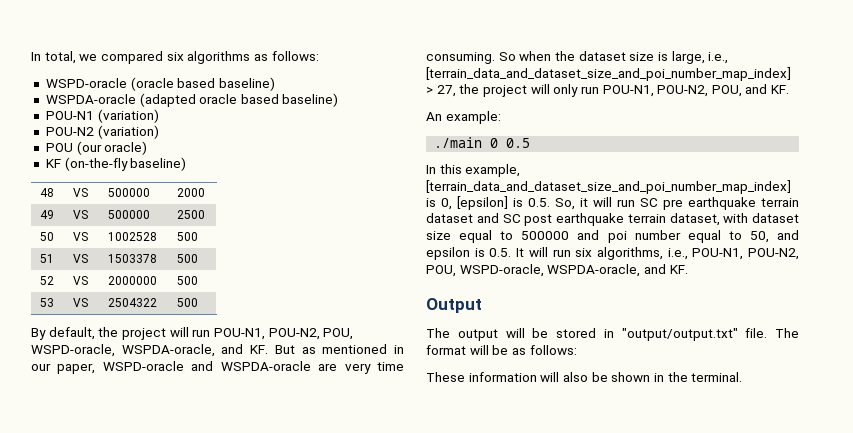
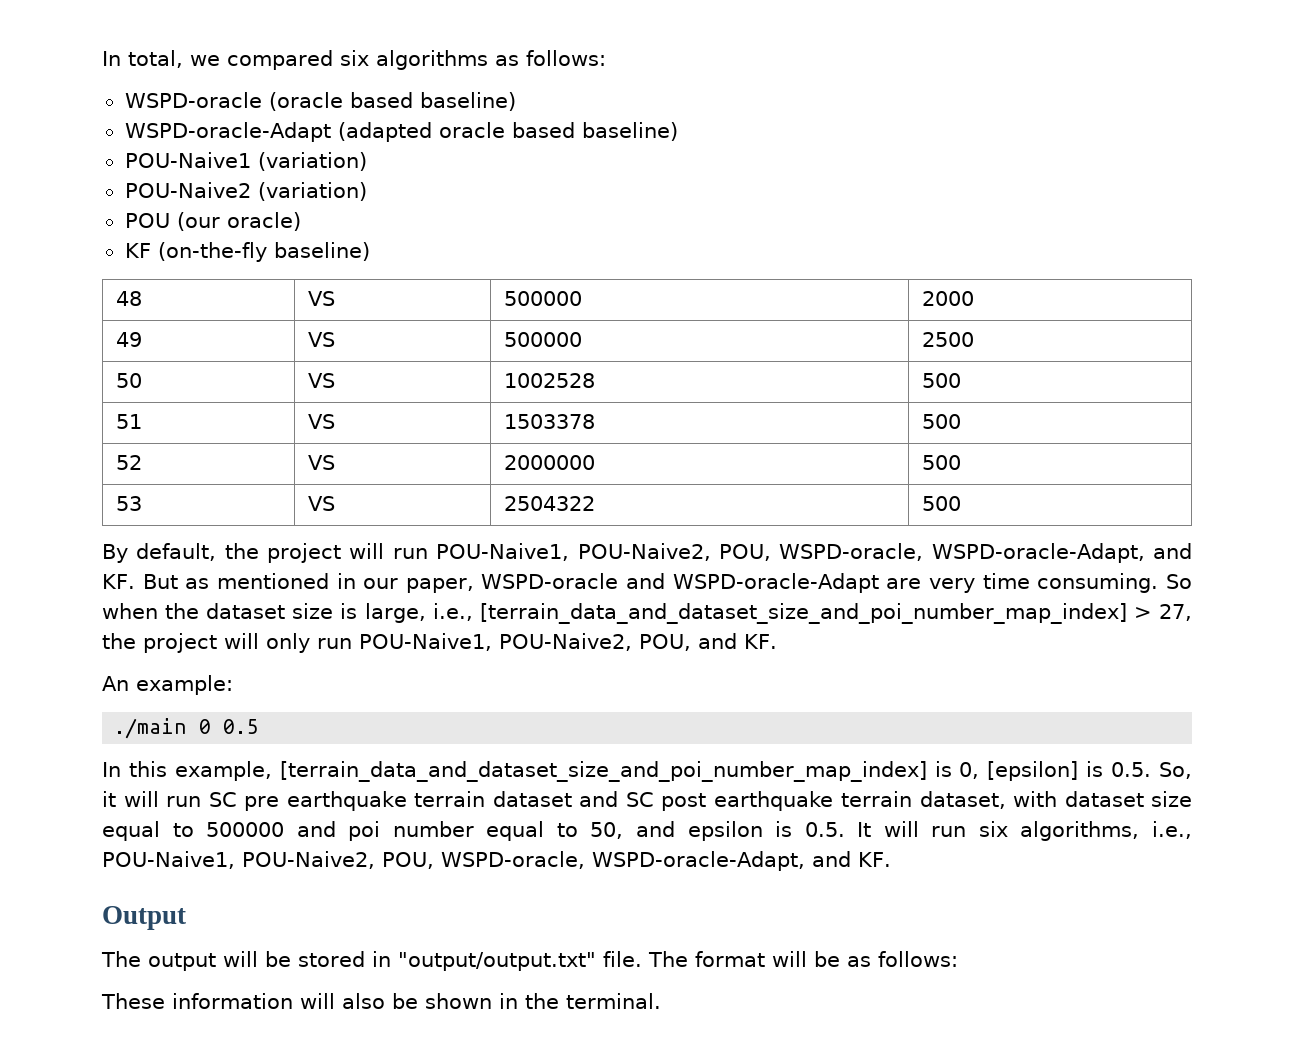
[45,94,136,104] WSPDA-oracle -> [124,122,331,142] WSPD-oracle-Adapt
[45,109,159,123] [45,127,94,136] POU-N1 (variation) // POU-N2 -> [124,152,367,171] [124,182,251,198] POU-Naive1 (variation) // POU-Naive2
[213,328,354,340] [31,344,215,357] POU-N1, POU-N2, POU, WSPD-oracle, WSPDA-oracle, -> [436,543,1145,563] POU-Naive1, POU-Naive2, POU, WSPD-oracle, WSPD-oracle-Adapt,
[220,361,311,371] WSPDA-oracle -> [672,573,879,593] WSPD-oracle-Adapt
[602,85,709,97] POU-N1, POU-N2, -> [359,633,632,651] POU-Naive1, POU-Naive2,
[692,248,799,260] [426,264,641,277] POU-N1, POU-N2, POU, WSPD-oracle, WSPDA-oracle, -> [102,851,805,871] POU-Naive1, POU-Naive2, POU, WSPD-oracle, WSPD-oracle-Adapt,

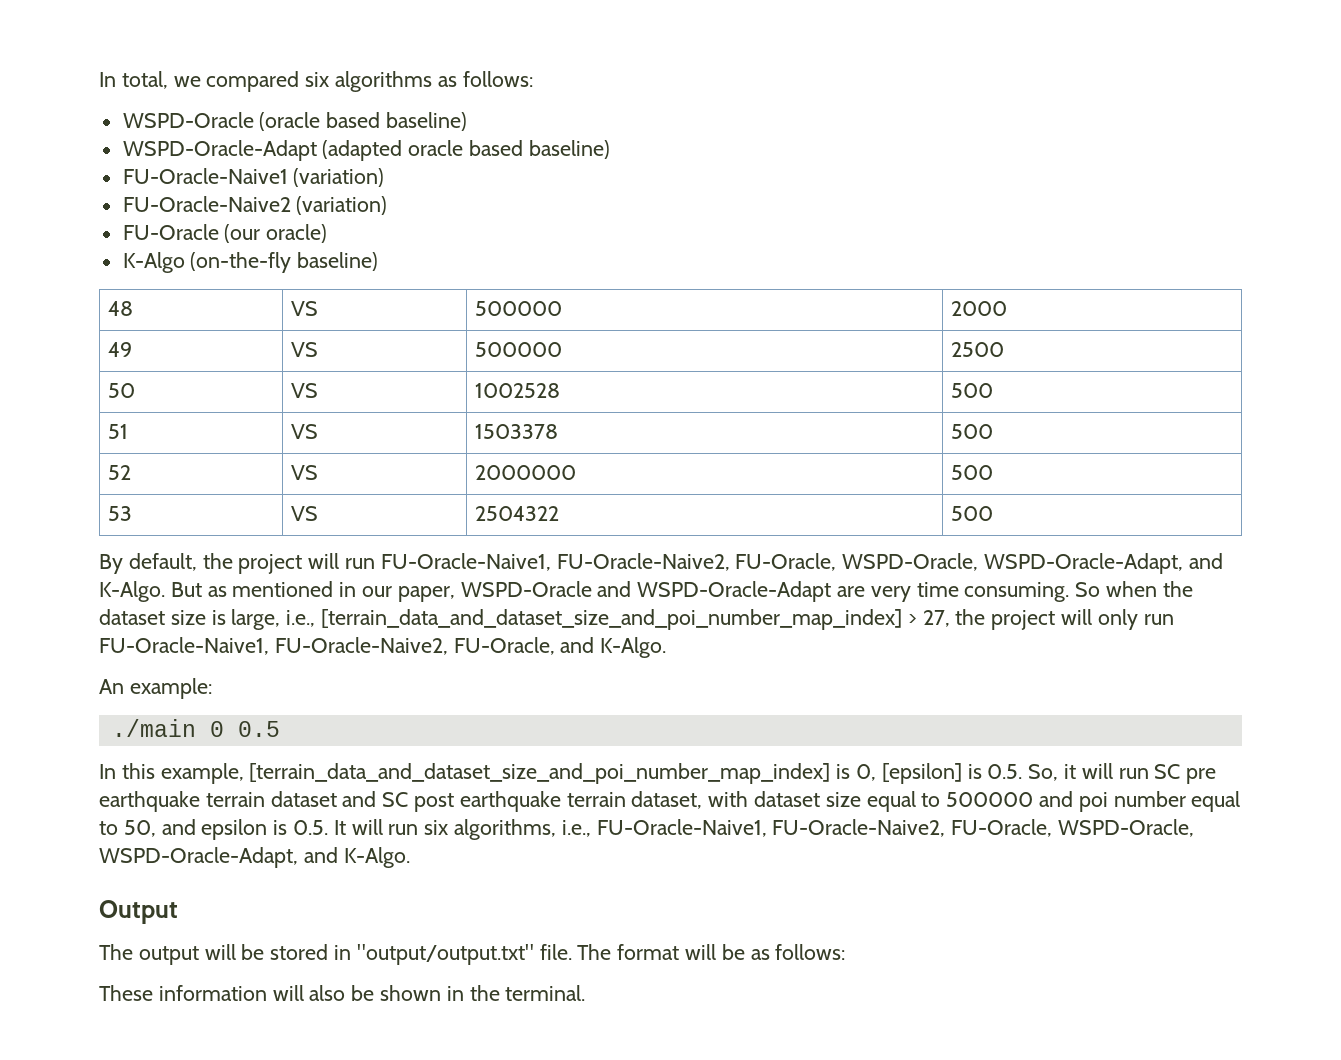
[124,92,262,108] WSPD-oracle -> [122,112,254,128] WSPD-Oracle
[124,122,331,142] WSPD-oracle-Adapt -> [122,140,317,161] WSPD-Oracle-Adapt
[124,152,367,171] [124,182,367,201] [124,213,170,228] POU-Naive1 (variation) // POU-Naive2 (variation) // POU -> [122,168,385,187] [122,196,388,215] [122,224,219,240] FU-Oracle-Naive1 (variation) // FU-Oracle-Naive2 (variation) // FU-Oracle
[124,243,151,258] KF -> [122,252,185,273] K-Algo
[436,543,1192,563] [102,574,135,589] POU-Naive1, POU-Naive2, POU, WSPD-oracle, WSPD-oracle-Adapt, and KF. -> [380,553,1223,574] [99,581,165,602] FU-Oracle-Naive1, FU-Oracle-Naive2, FU-Oracle, WSPD-Oracle, WSPD-Oracle-Adapt, and K-Algo.
[481,573,879,593] WSPD-oracle and WSPD-oracle-Adapt -> [460,581,832,602] WSPD-Oracle and WSPD-Oracle-Adapt
[359,633,777,651] POU-Naive1, POU-Naive2, POU, and KF. -> [99,637,667,658] FU-Oracle-Naive1, FU-Oracle-Naive2, FU-Oracle, and K-Algo.
[102,851,891,871] POU-Naive1, POU-Naive2, POU, WSPD-oracle, WSPD-oracle-Adapt, and KF. -> [596,819,1195,837] [99,847,410,868] FU-Oracle-Naive1, FU-Oracle-Naive2, FU-Oracle, WSPD-Oracle, WSPD-Oracle-Adapt, and K-Algo.

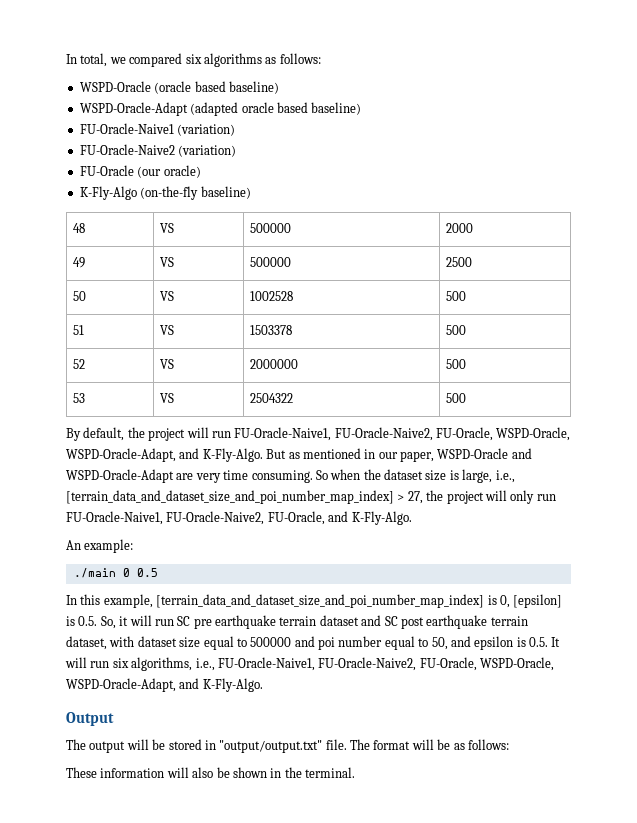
[122,252,185,273] K-Algo -> [79,186,137,200] K-Fly-Algo
[99,581,165,602] K-Algo. -> [202,448,263,462] K-Fly-Algo.
[600,637,667,658] K-Algo. -> [351,511,412,525] K-Fly-Algo.
[343,847,410,868] K-Algo. -> [202,678,263,692] K-Fly-Algo.

